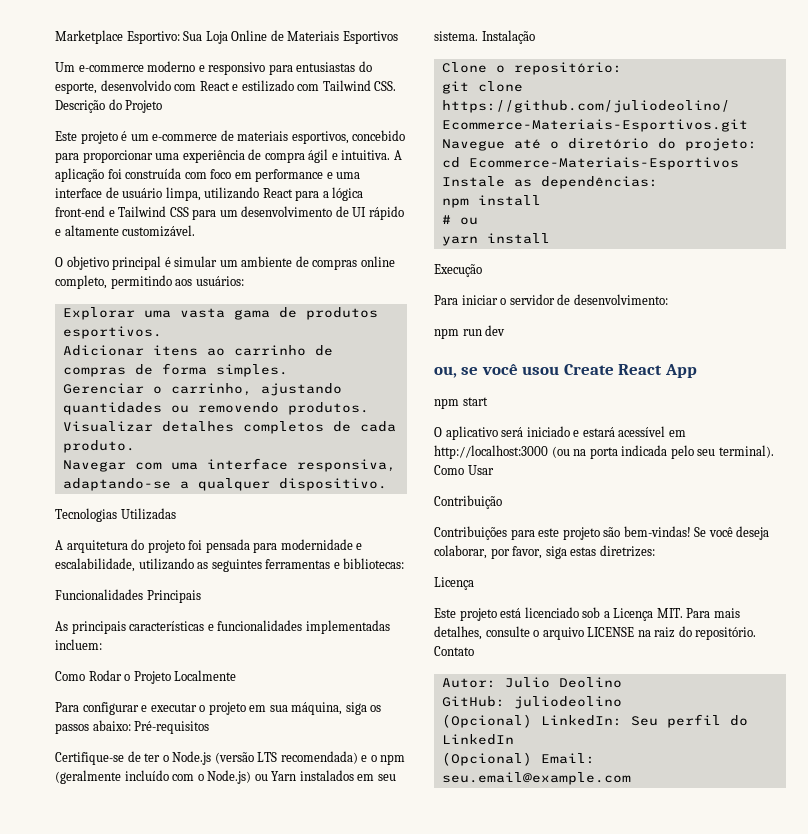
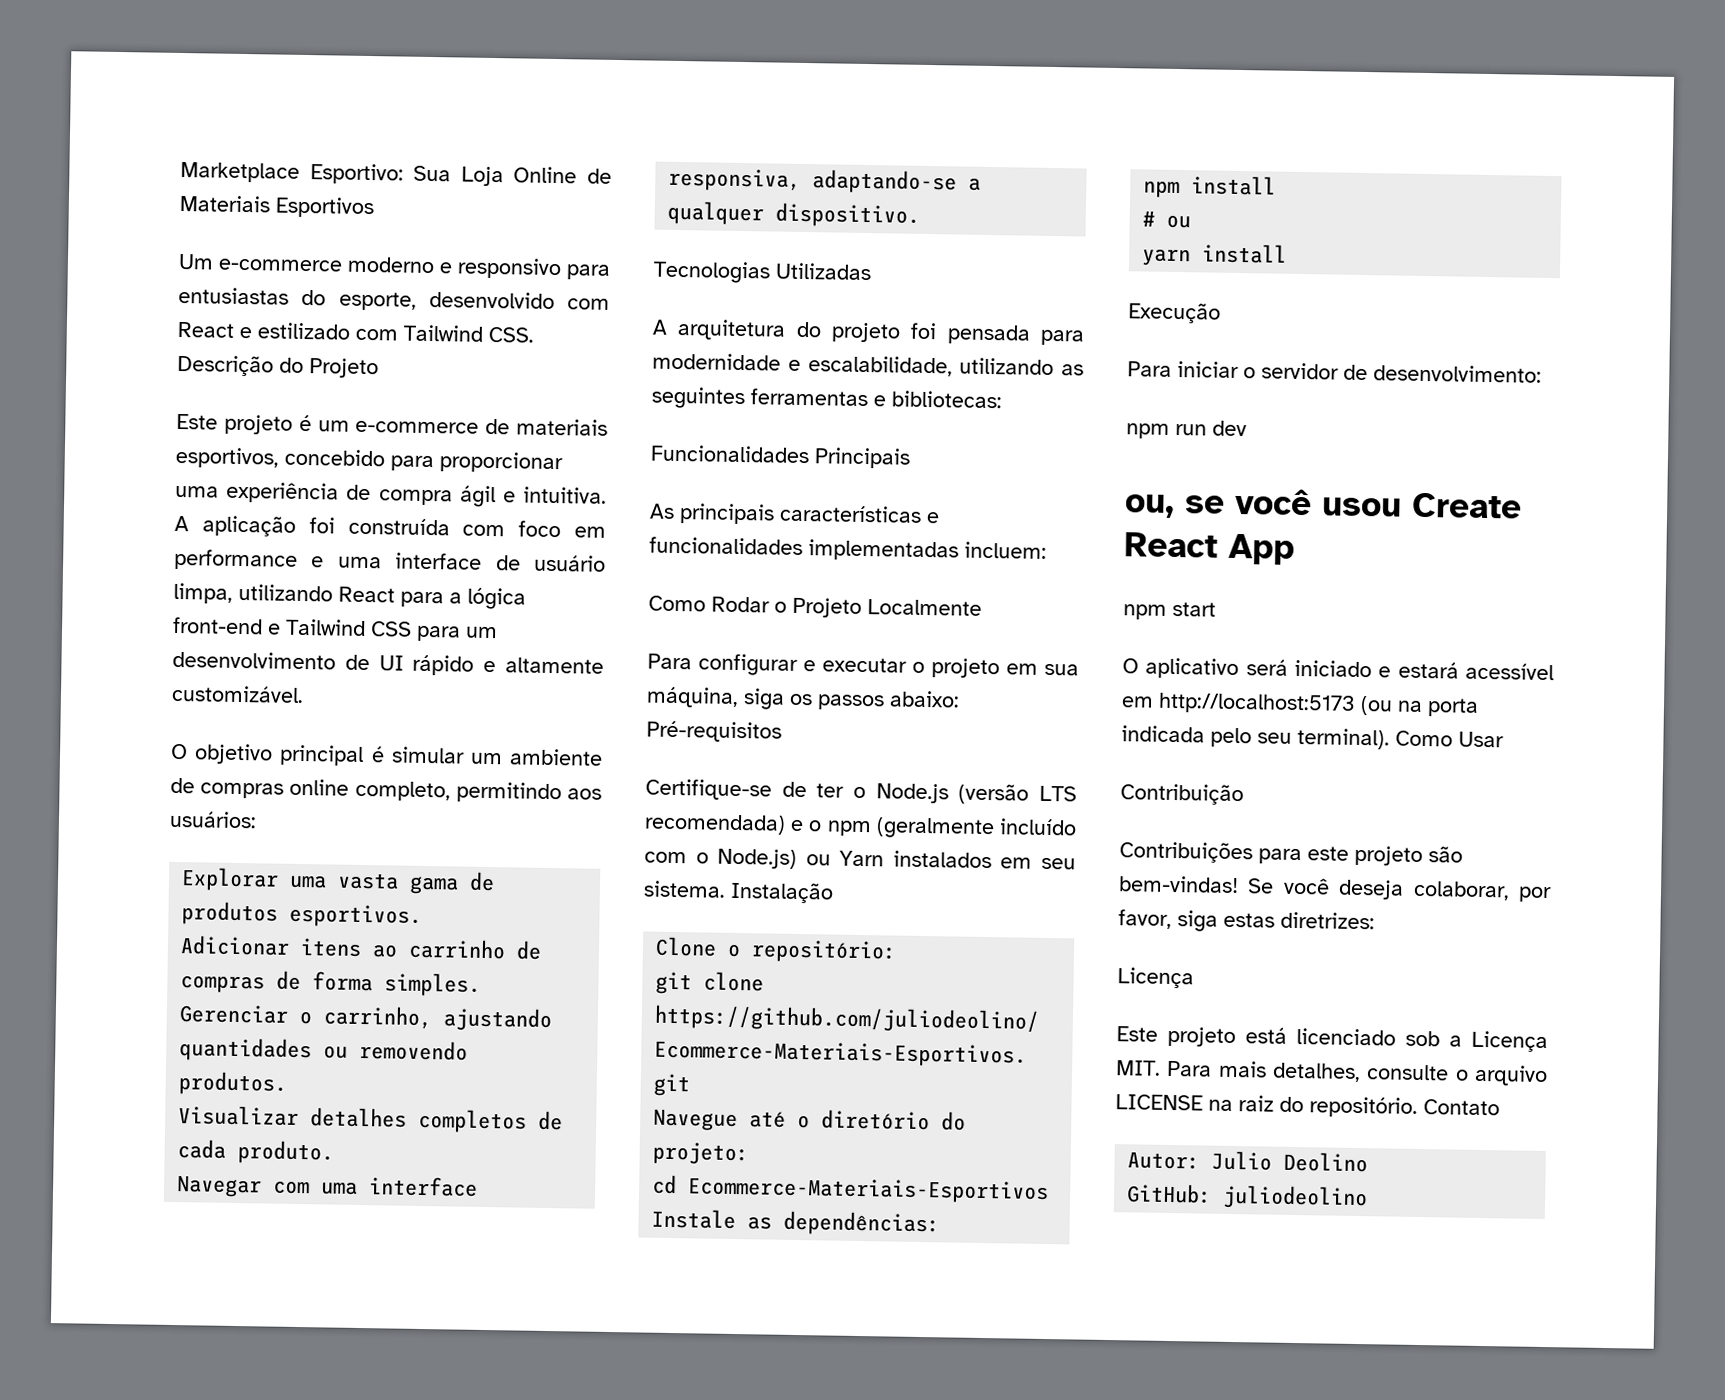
[434,445,548,459] http://localhost:3000 -> [1158,692,1356,715] http://localhost:5173
[441,714,748,728] [441,734,514,745] [441,752,595,766] [441,772,631,785] // (Opcional) LinkedIn: Seu perfil do LinkedIn // (Opcional) Email: seu.email@example.com -> (1369, 1197) none

